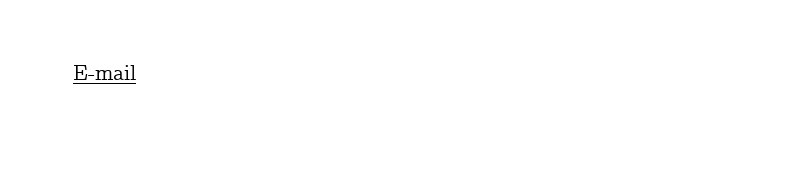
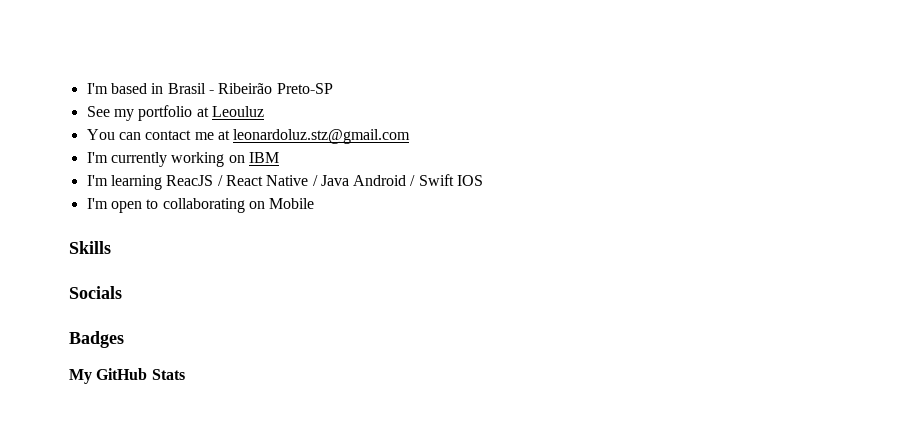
[73,65,136,80] E-mail -> [86,83,333,94] [86,105,264,121] [86,129,411,144] [86,152,279,167] [86,174,484,190] [86,198,315,213] [69,241,111,254] [69,286,122,299] [69,331,124,348] [69,368,185,384] I'm based in Brasil - Ribeirão Preto-SP // See my portfolio at Leouluz // You can contact me at leonardoluz.stz@gmail.com // I'm currently working on IBM // I'm learning ReacJS / React Native / Java Android / Swift IOS // I'm open to collaborating on Mobile // Skills // Socials // Badges // My GitHub Stats

